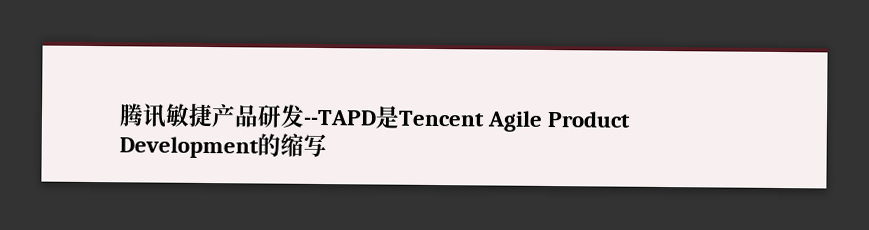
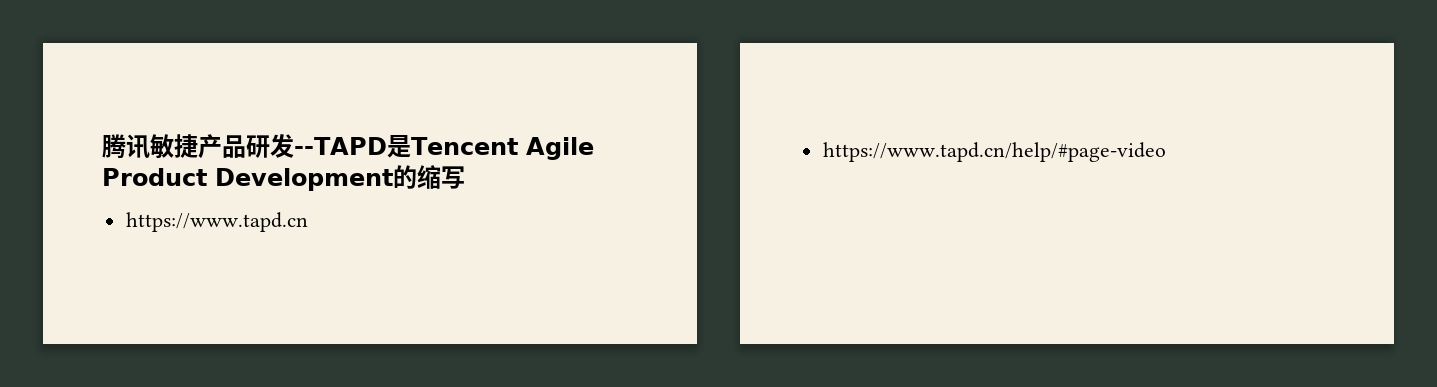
(327, 145) none -> [125,212,308,232] [822,142,1166,162] // https://www.tapd.cn // https://www.tapd.cn/help/#page-video

